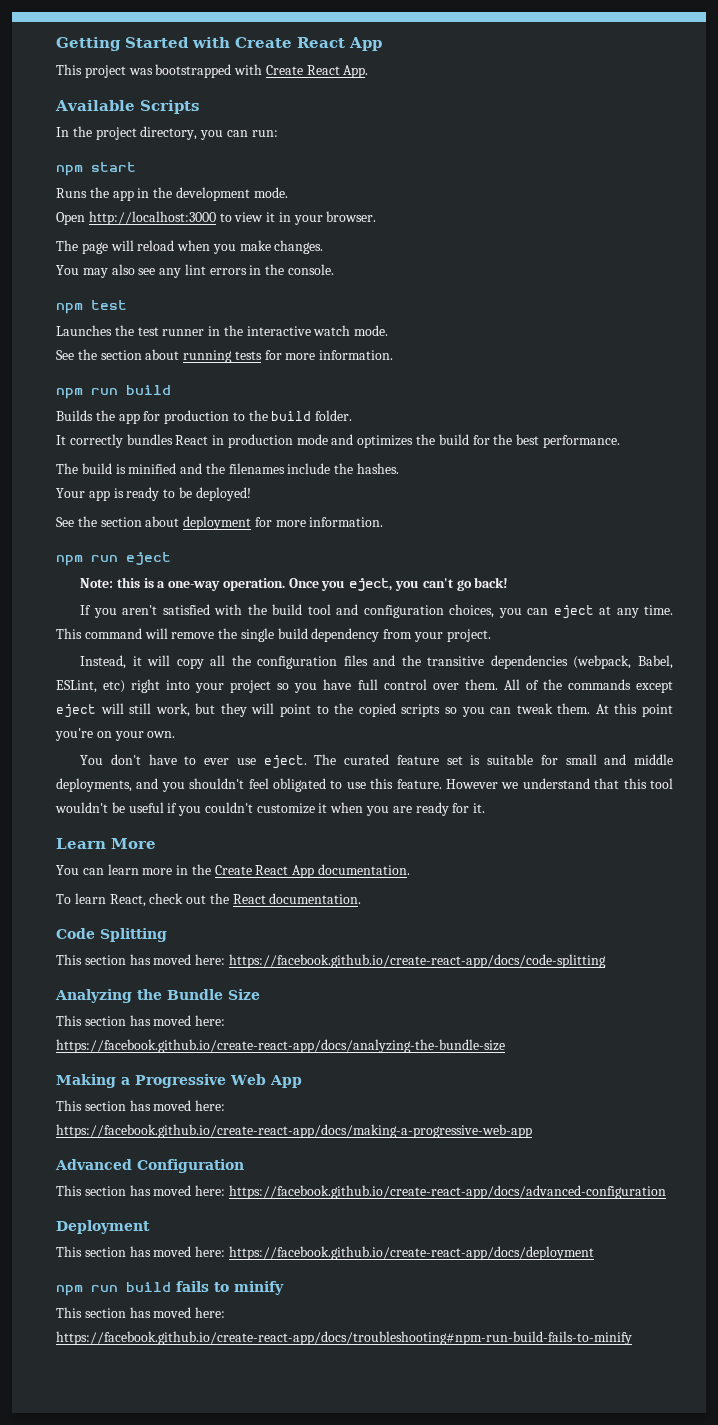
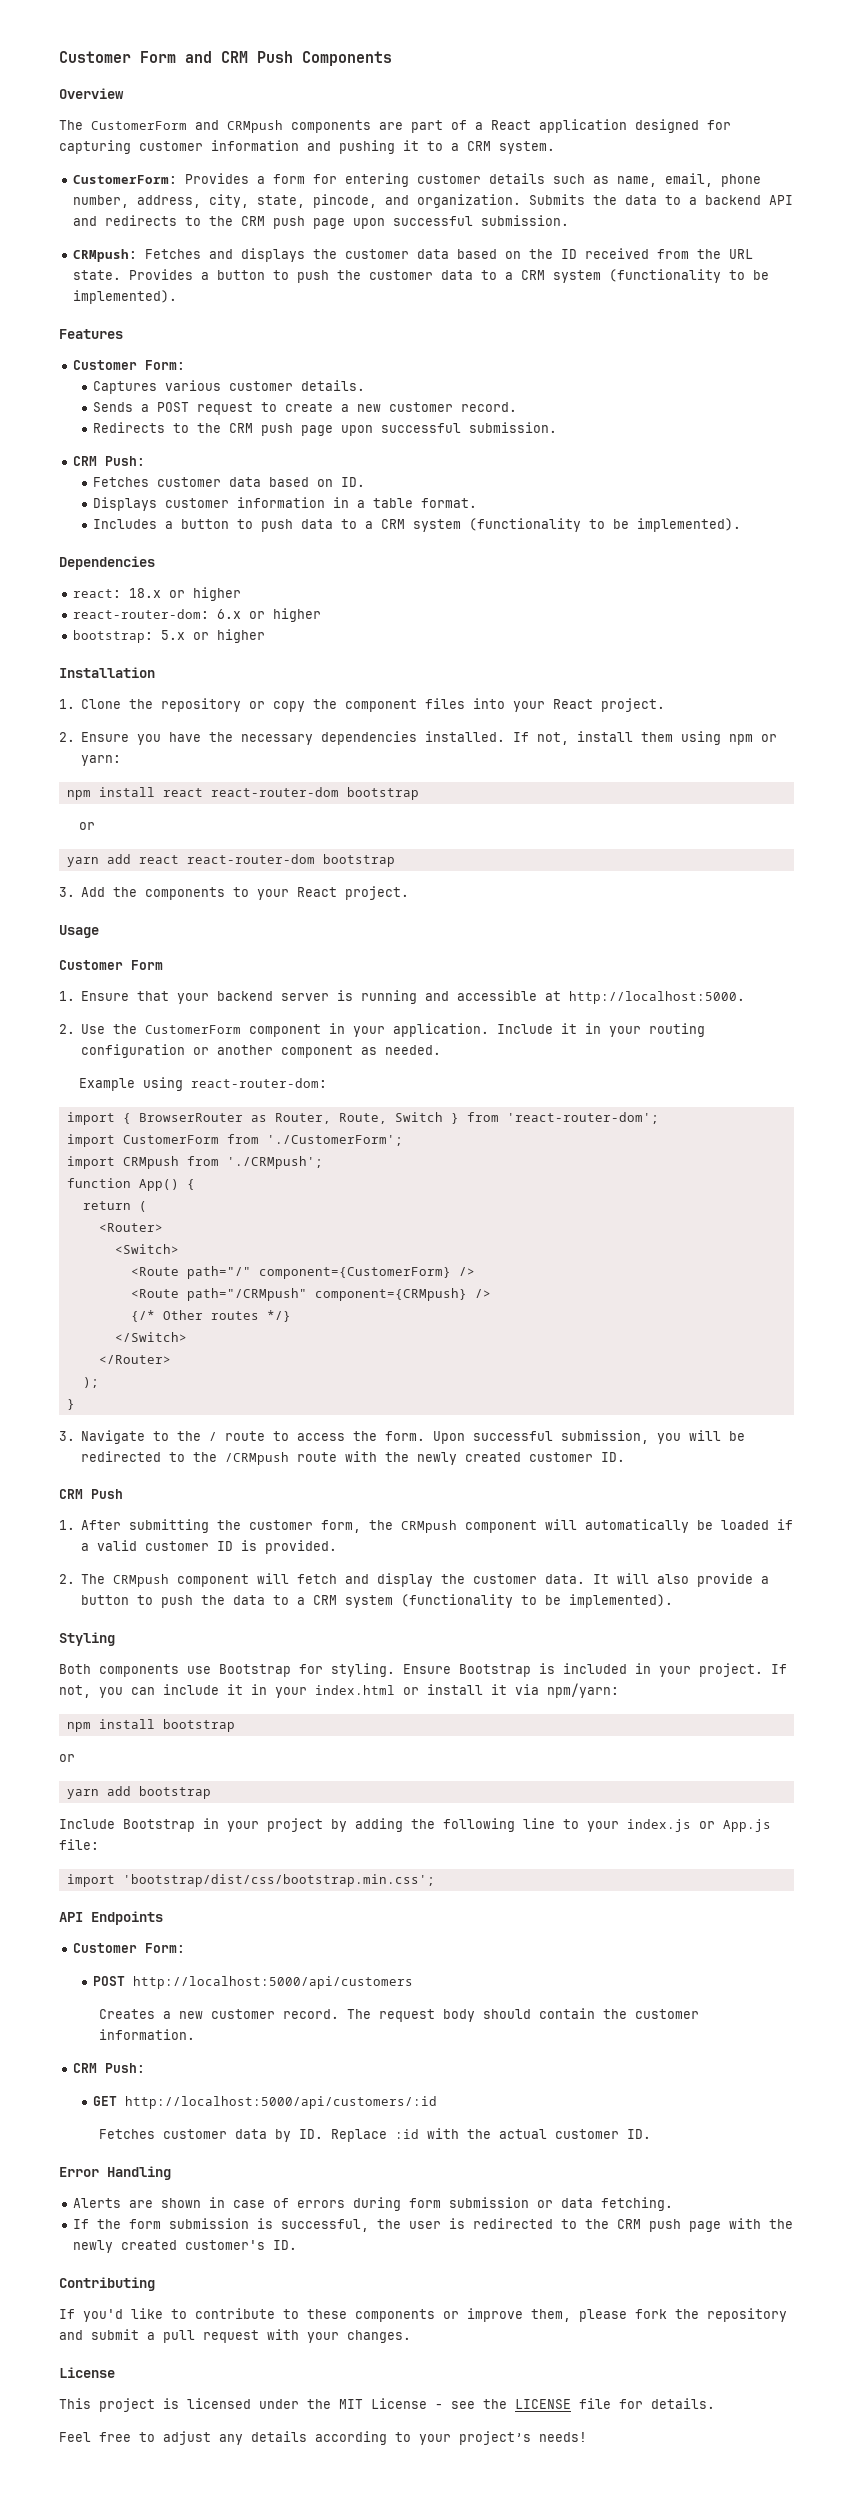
[56,37,382,51] [56,64,369,78] [55,100,199,114] [56,126,278,140] [56,162,136,176] [56,187,288,201] [56,211,377,225] [56,240,324,254] [56,264,335,278] [56,300,127,314] [56,325,389,336] [56,349,394,363] [56,385,171,399] [56,410,353,424] [56,434,620,448] [56,463,400,474] [56,487,251,501] [56,516,384,530] [56,552,171,566] [80,577,509,591] [80,604,673,619] [56,628,491,642] [80,655,673,669] [56,679,673,693] [56,703,673,718] [55,728,176,741] [80,754,673,769] [56,778,673,792] [55,802,486,816] [56,838,156,849] [56,864,411,878] [56,893,362,907] [56,928,167,942] [56,954,606,968] [55,989,260,1003] [56,1015,226,1026] [56,1039,505,1053] [56,1074,302,1088] [56,1100,226,1111] [56,1124,532,1138] [55,1159,244,1173] [56,1185,666,1199] [56,1220,150,1234] [56,1246,594,1260] [56,1281,284,1296] [56,1307,226,1318] [56,1331,632,1345] Getting Started with Create React App // This project was bootstrapped with Create React App. // Available Scripts // In the project directory, you can run: // npm start // Runs the app in the development mode. // Open http://localhost:3000 to view it in your browser. // The page will reload when you make changes. // You may also see any lint errors in the console. // npm test // Launches the test runner in the interactive watch mode. // See the section about running tests for more information. // npm run build // Builds the app for production to the build folder. // It correctly bundles React in production mode and optimizes the build for the best performance. // The build is minified and the filenames include the hashes. // Your app is ready to be deployed! // See the section about deployment for more information. // npm run eject // Note: this is a one-way operation. Once you eject, you can't go back! // If you aren't satisfied with the build tool and configuration choices, you can eject at any time. This command will remove the single build dependency from your project. // Instead, it will copy all the configuration files and the transitive dependencies (webpack, Babel, ESLint, etc) right into your project so you have full control over them. All of the commands except eject will still work, but they will point to the copied scripts so you can tweak them. At this point you're on your own. // You don't have to ever use eject. The curated feature set is suitable for small and middle deployments, and you shouldn't feel obligated to use this feature. However we understand that this tool wouldn't be useful if you couldn't customize it when you are ready for it. // Learn More // You can learn more in the Create React App documentation. // To learn React, check out the React documentation. // Code Splitting // This section has moved here: https://facebook.github.io/create-react-app/docs/code-splitting // Analyzing the Bundle Size // This section has moved here: https://facebook.github.io/create-react-app/docs/analyzing-the-bundle-size // Making a Progressive Web App // This section has moved here: https://facebook.github.io/create-react-app/docs/making-a-progressive-web-app // Advanced Configuration // This section has moved here: https://facebook.github.io/create-react-app/docs/advanced-configuration // Deployment // This section has moved here: https://facebook.github.io/create-react-app/docs/deployment // npm run build fails to minify // This section has moved here: https://facebook.github.io/create-react-app/docs/troubleshooting#npm-run-build-fails-to-minify -> [59,51,392,66] [59,88,124,99] [59,119,731,133] [59,140,555,154] [72,173,761,187] [72,194,793,208] [72,215,569,229] [72,248,753,262] [72,269,769,283] [72,290,177,304] [59,329,123,339] [72,360,185,370] [92,380,365,394] [92,402,517,415] [92,422,557,436] [72,456,145,466] [92,477,365,487] [92,497,477,511] [92,518,741,532] [59,556,155,570] [72,587,241,601] [72,608,321,622] [72,629,265,643] [59,667,155,678] [59,698,666,712] [59,731,778,745] [81,755,122,766] [66,787,419,800] [79,822,96,830] [66,854,395,867] [59,886,410,900] [59,925,99,938] [59,960,163,970] [59,990,746,1004] [59,1023,706,1037] [81,1044,442,1058] [79,1077,328,1091] [66,1112,659,1125] [66,1134,403,1147] [66,1156,323,1169] [66,1178,195,1191] [82,1201,147,1212] [98,1223,163,1232] [114,1244,179,1254] [130,1266,475,1279] [130,1288,491,1301] [130,1310,291,1322] [114,1332,187,1342] [98,1355,171,1364] [82,1377,99,1388] [66,1399,75,1410] [59,1430,746,1444] [81,1451,626,1465] [59,1489,123,1499] [59,1519,794,1533] [81,1540,338,1554] [59,1573,770,1587] [81,1594,674,1608] [59,1632,115,1646] [59,1663,787,1677] [59,1683,619,1698] [66,1719,235,1732] [59,1754,75,1762] [66,1786,211,1799] [59,1818,771,1832] [59,1839,99,1850] [66,1874,435,1887] [59,1911,163,1925] [72,1943,185,1953] [92,1976,413,1989] [99,2008,700,2022] [99,2029,196,2040] [72,2063,145,2073] [92,2096,437,2109] [99,2128,652,2142] [59,2166,171,2180] [72,2197,673,2211] [72,2218,793,2232] [72,2240,297,2253] [59,2277,155,2291] [59,2308,787,2322] [59,2329,411,2343] [59,2367,115,2378] [59,2398,715,2412] [59,2431,587,2445] Customer Form and CRM Push Components // Overview // The CustomerForm and CRMpush components are part of a React application designed for capturing customer information and pushing it to a CRM system. // CustomerForm: Provides a form for entering customer details such as name, email, phone number, address, city, state, pincode, and organization. Submits the data to a backend API and redirects to the CRM push page upon successful submission. // CRMpush: Fetches and displays the customer data based on the ID received from the URL state. Provides a button to push the customer data to a CRM system (functionality to be implemented). // Features // Customer Form: // Captures various customer details. // Sends a POST request to create a new customer record. // Redirects to the CRM push page upon successful submission. // CRM Push: // Fetches customer data based on ID. // Displays customer information in a table format. // Includes a button to push data to a CRM system (functionality to be implemented). // Dependencies // react: 18.x or higher // react-router-dom: 6.x or higher // bootstrap: 5.x or higher // Installation // 1. Clone the repository or copy the component files into your React project. // 2. Ensure you have the necessary dependencies installed. If not, install them using npm or yarn: // npm install react react-router-dom bootstrap // or // yarn add react react-router-dom bootstrap // 3. Add the components to your React project. // Usage // Customer Form // 1. Ensure that your backend server is running and accessible at http://localhost:5000. // 2. Use the CustomerForm component in your application. Include it in your routing configuration or another component as needed. // Example using react-router-dom: // import { BrowserRouter as Router, Route, Switch } from 'react-router-dom'; // import CustomerForm from './CustomerForm'; // import CRMpush from './CRMpush'; // function App() { // return ( // <Router> // <Switch> // <Route path="/" component={CustomerForm} /> // <Route path="/CRMpush" component={CRMpush} /> // {/* Other routes */} // </Switch> // </Router> // ); // } // 3. Navigate to the / route to access the form. Upon successful submission, you will be redirected to the /CRMpush route with the newly created customer ID. // CRM Push // 1. After submitting the customer form, the CRMpush component will automatically be loaded if a valid customer ID is provided. // 2. The CRMpush component will fetch and display the customer data. It will also provide a button to push the data to a CRM system (functionality to be implemented). // Styling // Both components use Bootstrap for styling. Ensure Bootstrap is included in your project. If not, you can include it in your index.html or install it via npm/yarn: // npm install bootstrap // or // yarn add bootstrap // Include Bootstrap in your project by adding the following line to your index.js or App.js file: // import 'bootstrap/dist/css/bootstrap.min.css'; // API Endpoints // Customer Form: // POST http://localhost:5000/api/customers // Creates a new customer record. The request body should contain the customer information. // CRM Push: // GET http://localhost:5000/api/customers/:id // Fetches customer data by ID. Replace :id with the actual customer ID. // Error Handling // Alerts are shown in case of errors during form submission or data fetching. // If the form submission is successful, the user is redirected to the CRM push page with the newly created customer's ID. // Contributing // If you'd like to contribute to these components or improve them, please fork the repository and submit a pull request with your changes. // License // This project is licensed under the MIT License - see the LICENSE file for details. // Feel free to adjust any details according to your project’s needs!

